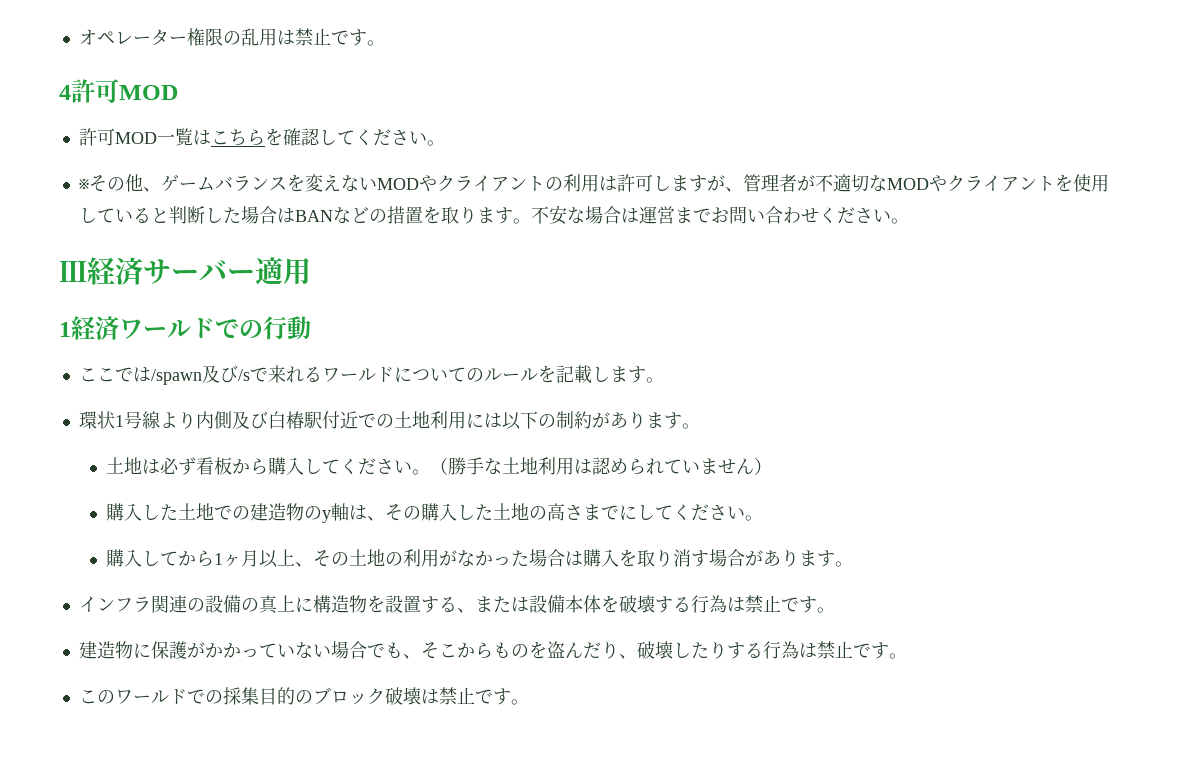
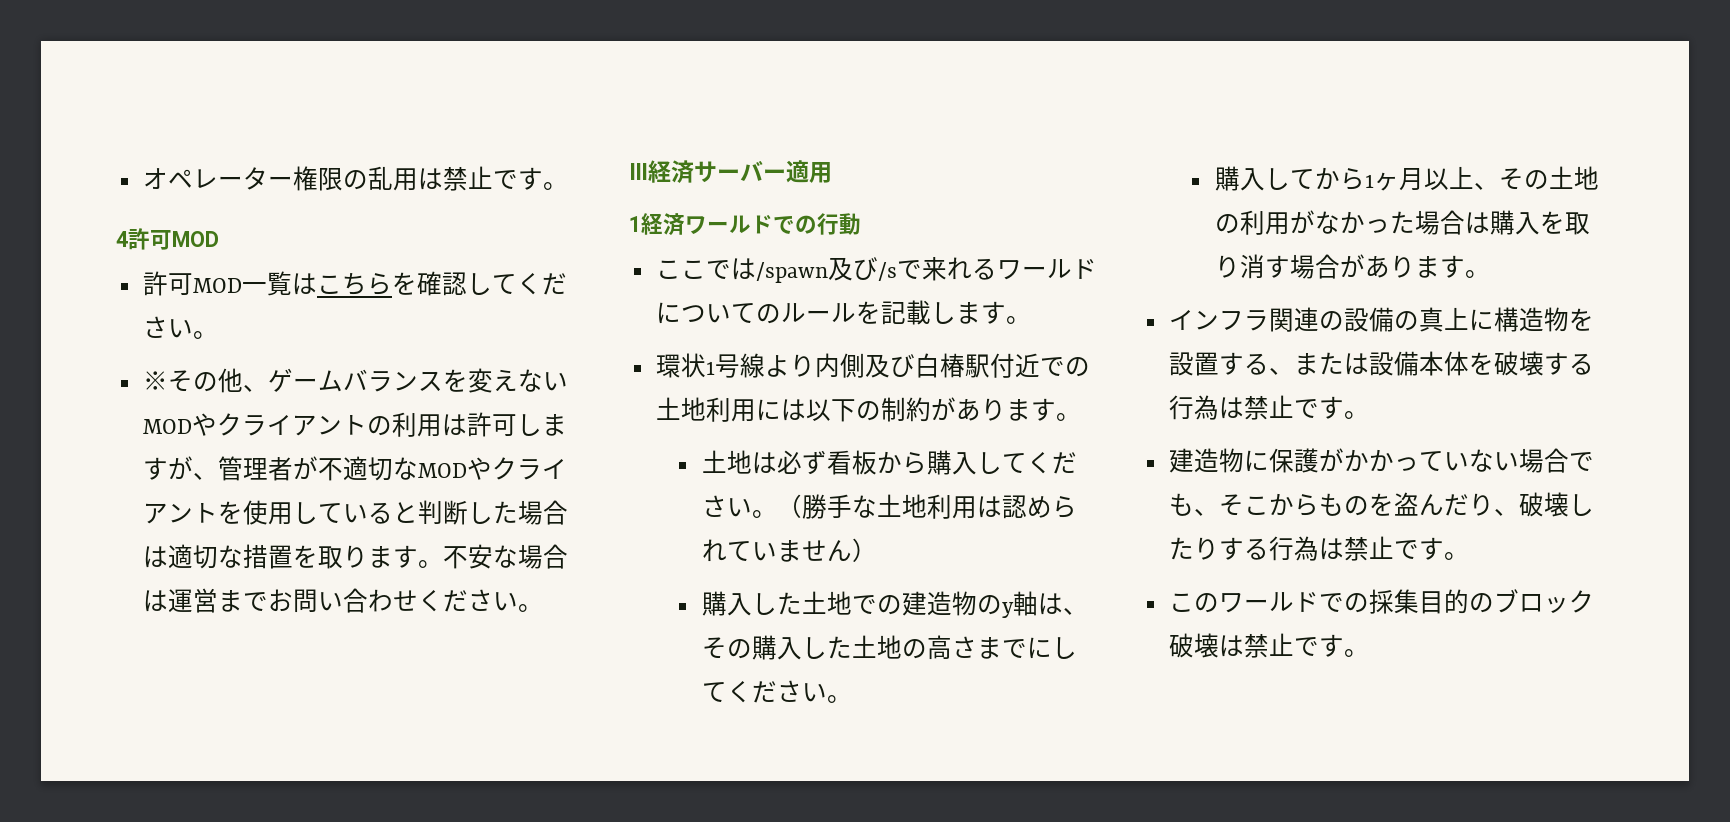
[294,207,387,224] BANなどの -> [167,544,243,569] 適切な

